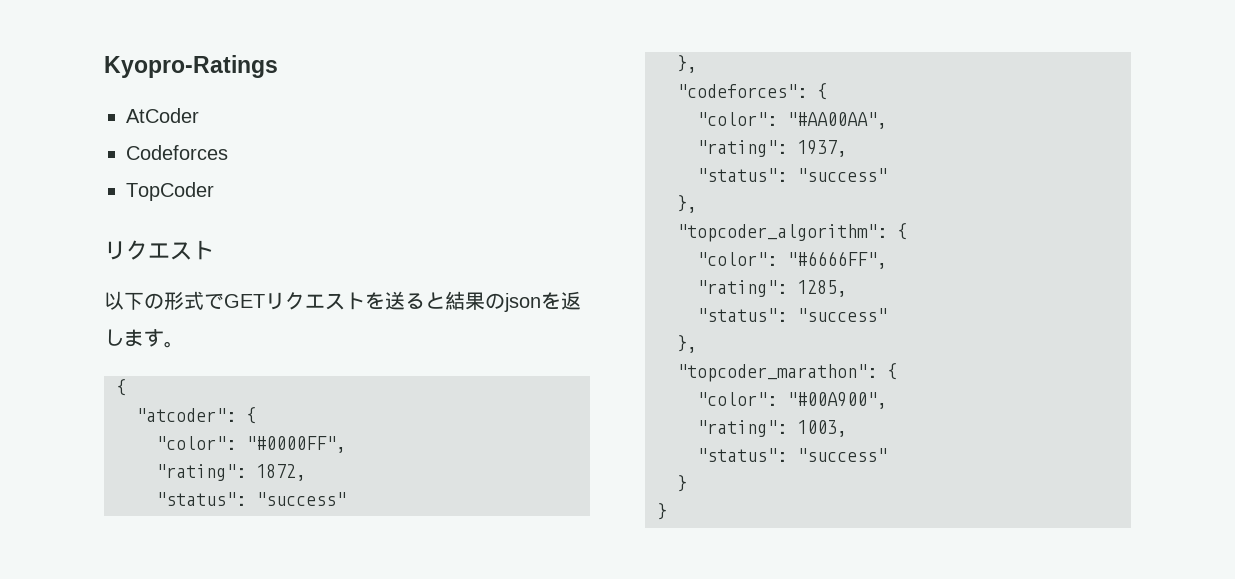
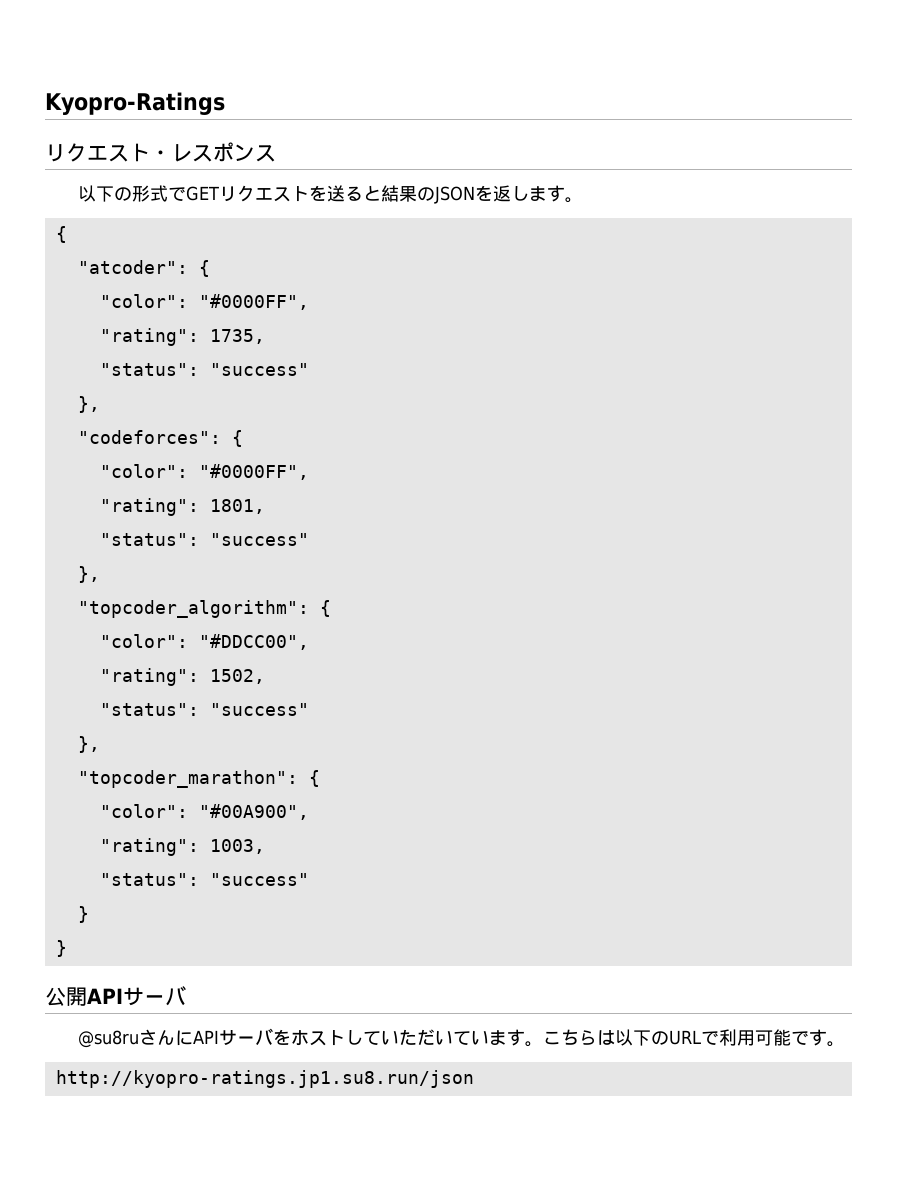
[126,108,199,123] [126,145,228,160] [126,182,214,201] [104,240,214,260] // AtCoder // Codeforces // TopCoder // リクエスト -> [45,142,276,162] // リクエスト・レスポンス
[504,293,541,312] json -> [433,186,475,204] JSON
[256,464,306,481] 1872, -> [209,329,265,344] 1735,
[787,112,887,129] [697,140,847,157] "#AA00AA", // "rating": 1937, -> [198,464,309,480] [99,498,265,516] "#0000FF", // "rating": 1801,
[787,251,887,269] [697,280,847,297] "#6666FF", // "rating": 1285, -> [198,634,309,650] [99,668,265,686] "#DDCC00", // "rating": 1502,
(667, 511) none -> [45,986,186,1006] [77,1028,845,1048] [55,1070,474,1088] // 公開APIサーバ // @su8ruさんにAPIサーバをホストしていただいています。こちらは以下のURLで利用可能です。 // http://kyopro-ratings.jp1.su8.run/json

